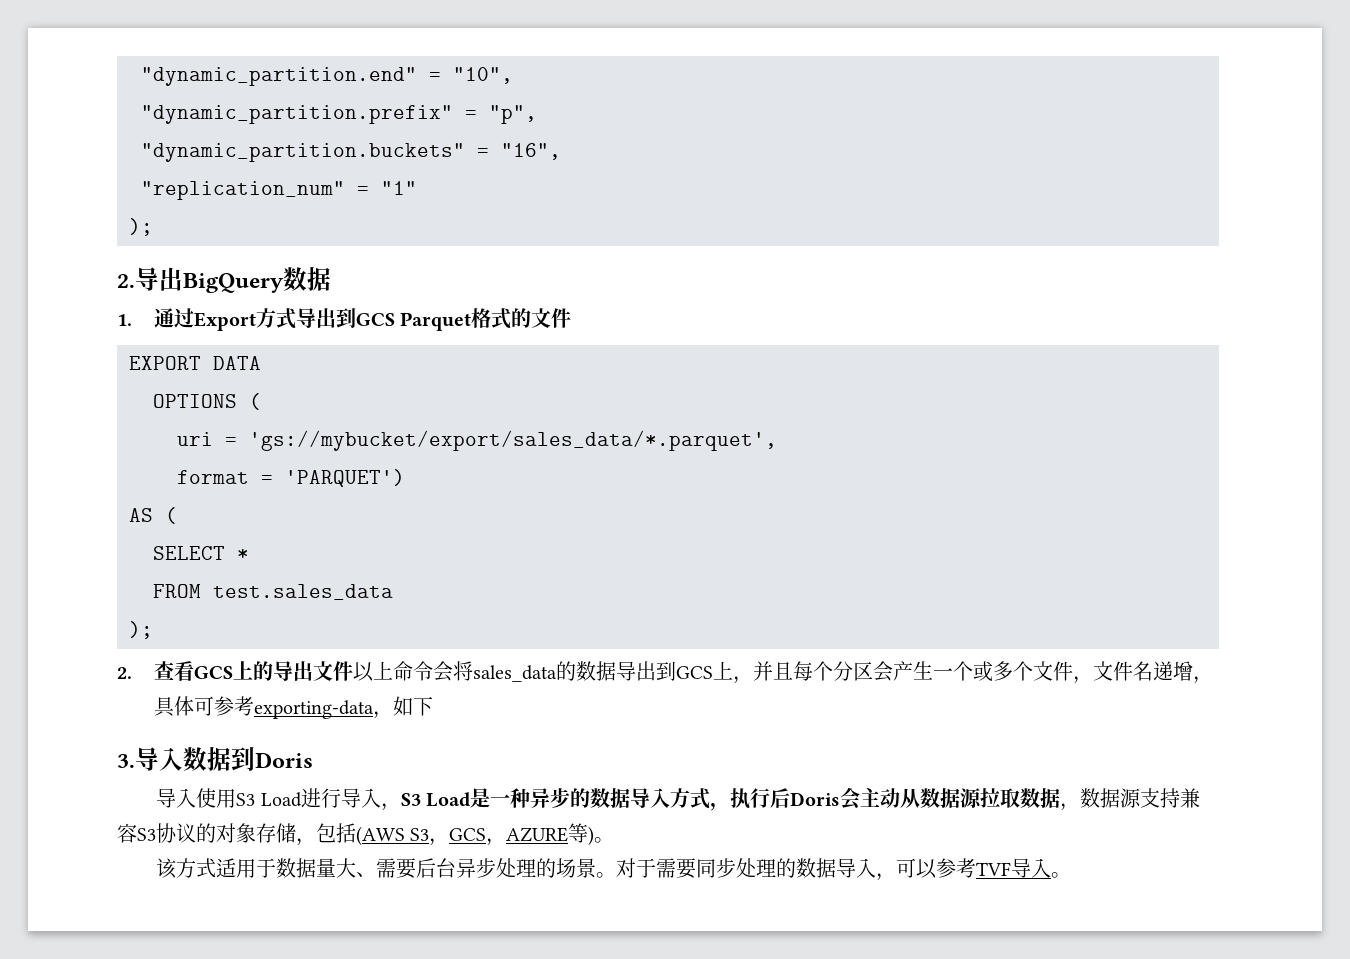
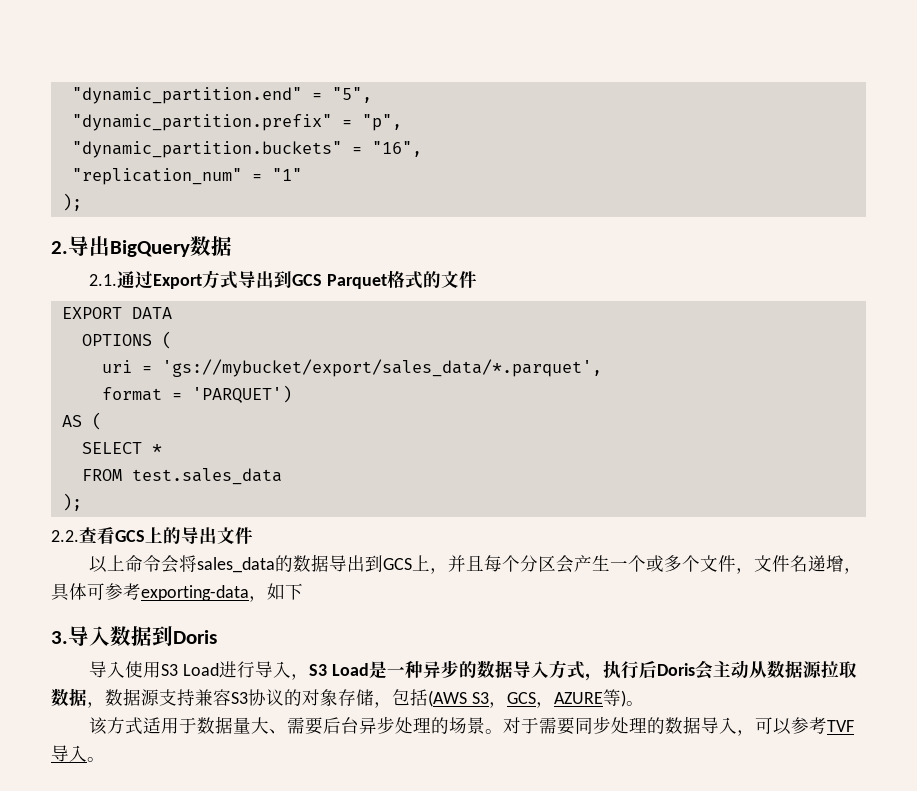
[453,67,513,84] "10", -> [331,87,372,103] "5",
[117,314,132,326] 1. -> [89,274,118,286] 2.1.
[117,667,132,679] 2. -> [51,530,79,542] 2.2.
(353, 671) none -> (253, 535) //

